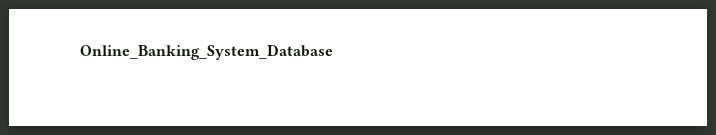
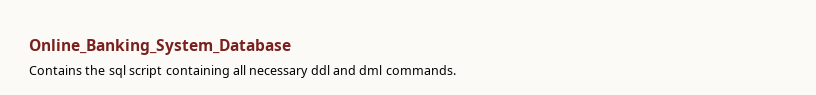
(333, 52) none -> [29,65,456,78] // Contains the sql script containing all necessary ddl and dml commands.

